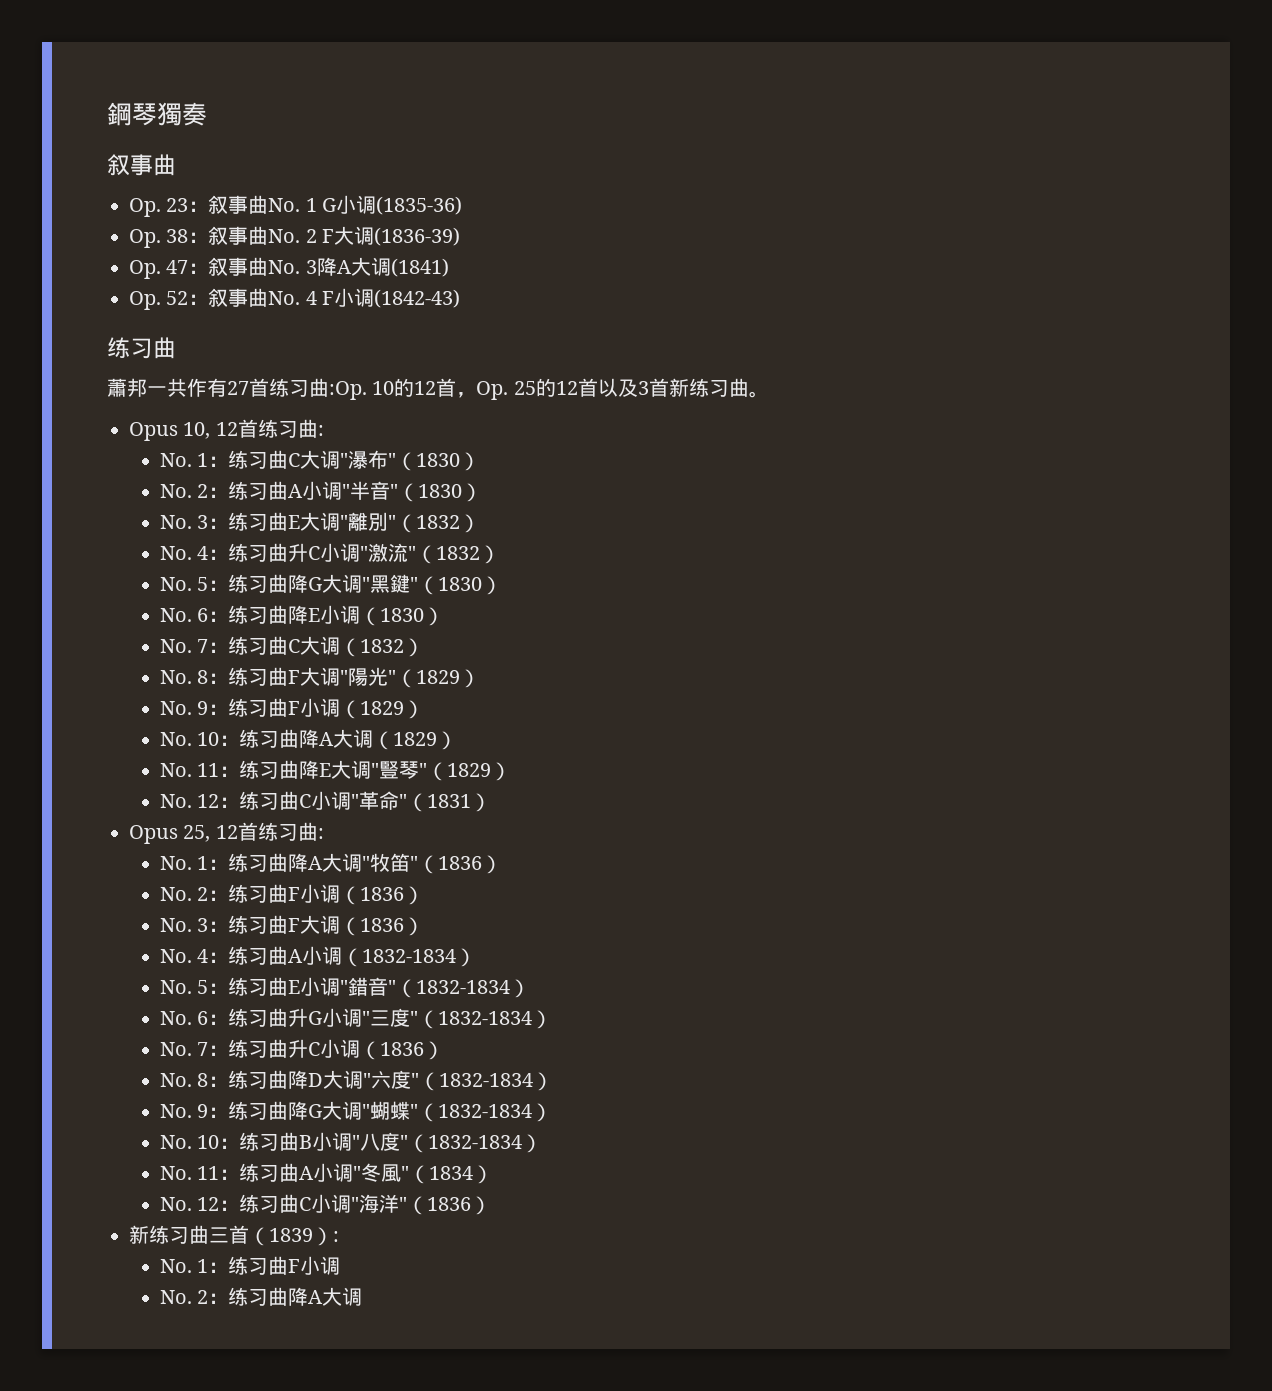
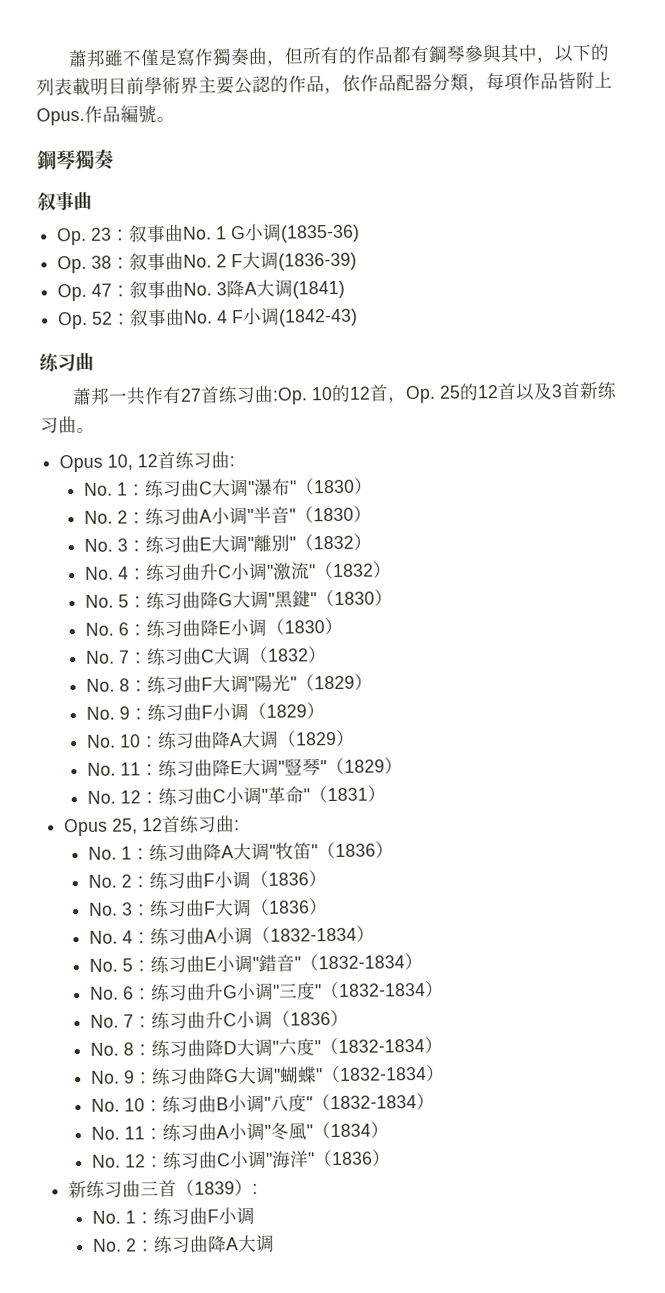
(107, 114) none -> [68,43,611,68] [36,71,613,97] [36,105,175,126] 蕭邦雖不僅是寫作獨奏曲，但所有的作品都有鋼琴參與其中，以下的列表載明目前學術界主要公認的作品，依作品配器分類，每項作品皆附上Opus.作品編號。 //

